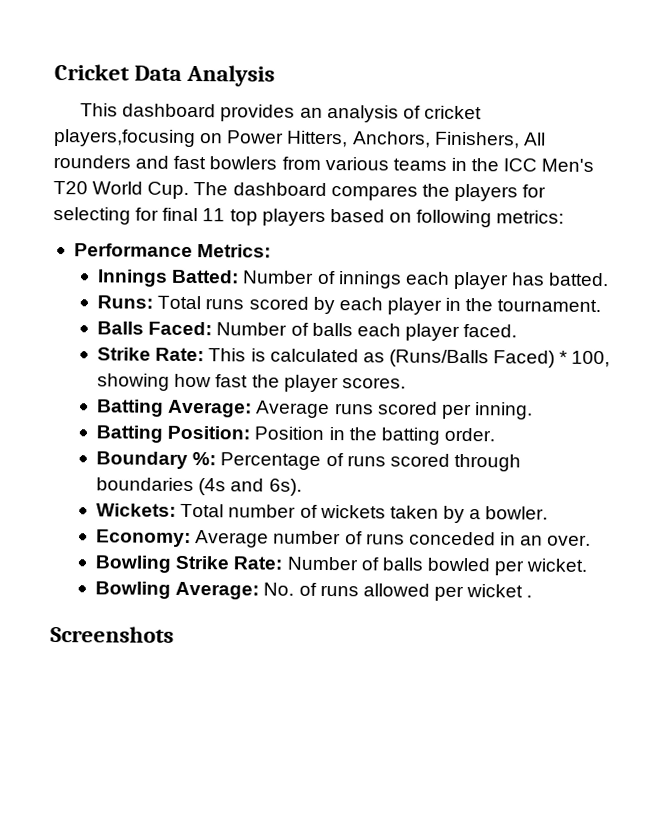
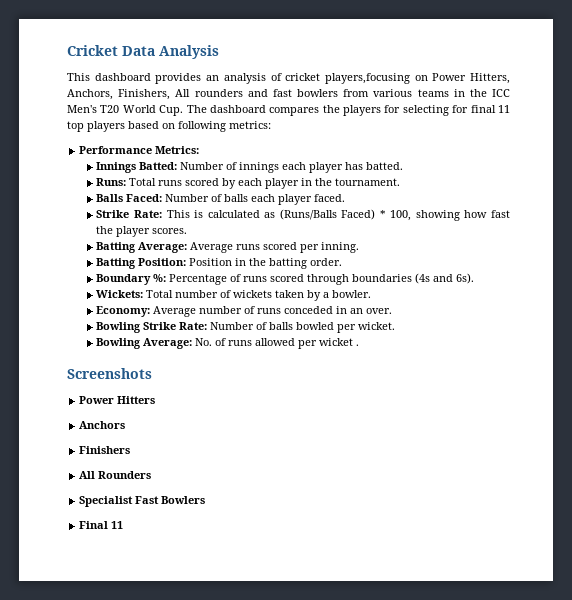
(174, 634) none -> [79,396,156,404] [79,421,126,429] [79,446,131,454] [79,471,152,479] [79,496,206,507] [79,521,124,529] // Power Hitters // Anchors // Finishers // All Rounders // Specialist Fast Bowlers // Final 11

